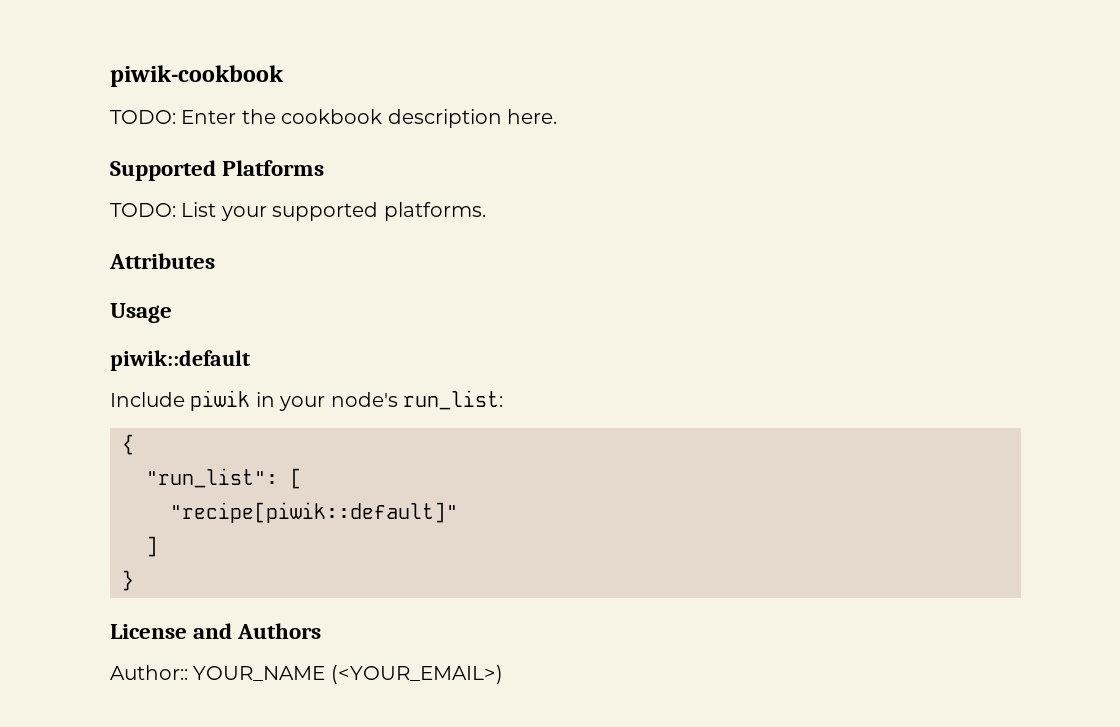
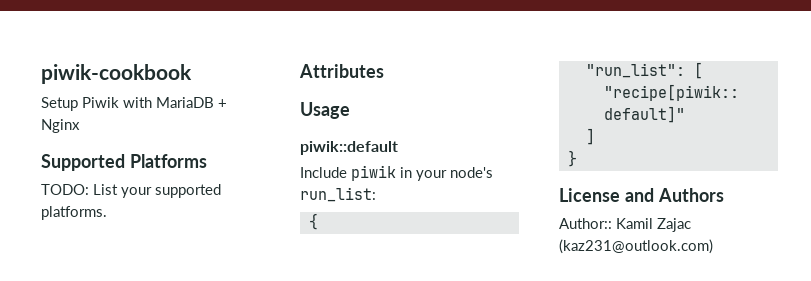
[110,109,557,128] TODO: Enter the cookbook description here. -> [41,97,227,111] [41,119,80,133] Setup Piwik with MariaDB + Nginx
[193,665,503,684] YOUR_NAME (<YOUR_EMAIL>) -> [616,218,691,232] [559,239,713,254] Kamil Zajac (kaz231@outlook.com)

